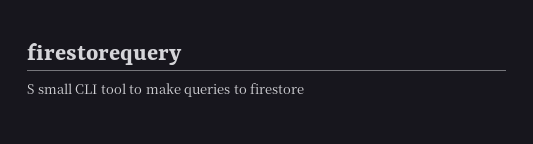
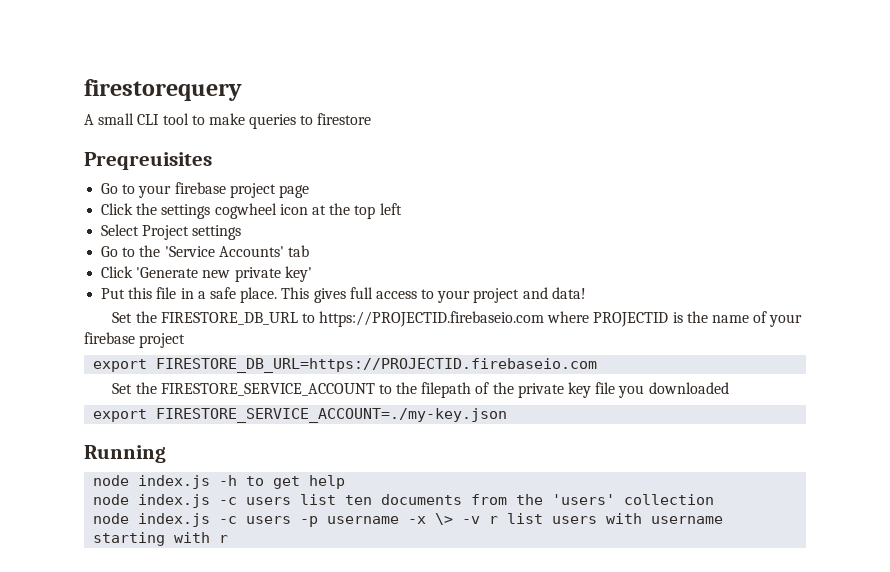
[27,84,34,94] S -> [84,114,94,125] A
(305, 88) none -> [84,152,212,170] [101,182,309,198] [101,203,402,219] [101,224,242,240] [101,245,309,257] [101,266,312,282] [101,287,586,303] [112,311,803,327] [84,332,186,348] [93,358,598,373] [112,382,729,398] [93,408,508,423] [84,445,166,463] [93,475,346,489] [93,494,715,508] [93,513,724,527] [93,532,229,546] // Preqreuisites // Go to your firebase project page // Click the settings cogwheel icon at the top left // Select Project settings // Go to the 'Service Accounts' tab // Click 'Generate new private key' // Put this file in a safe place. This gives full access to your project and data! // Set the FIRESTORE_DB_URL to https://PROJECTID.firebaseio.com where PROJECTID is the name of your firebase project // export FIRESTORE_DB_URL=https://PROJECTID.firebaseio.com // Set the FIRESTORE_SERVICE_ACCOUNT to the filepath of the private key file you downloaded // export FIRESTORE_SERVICE_ACCOUNT=./my-key.json // Running // node index.js -h to get help // node index.js -c users list ten documents from the 'users' collection // node index.js -c users -p username -x \> -v r list users with username starting with r

